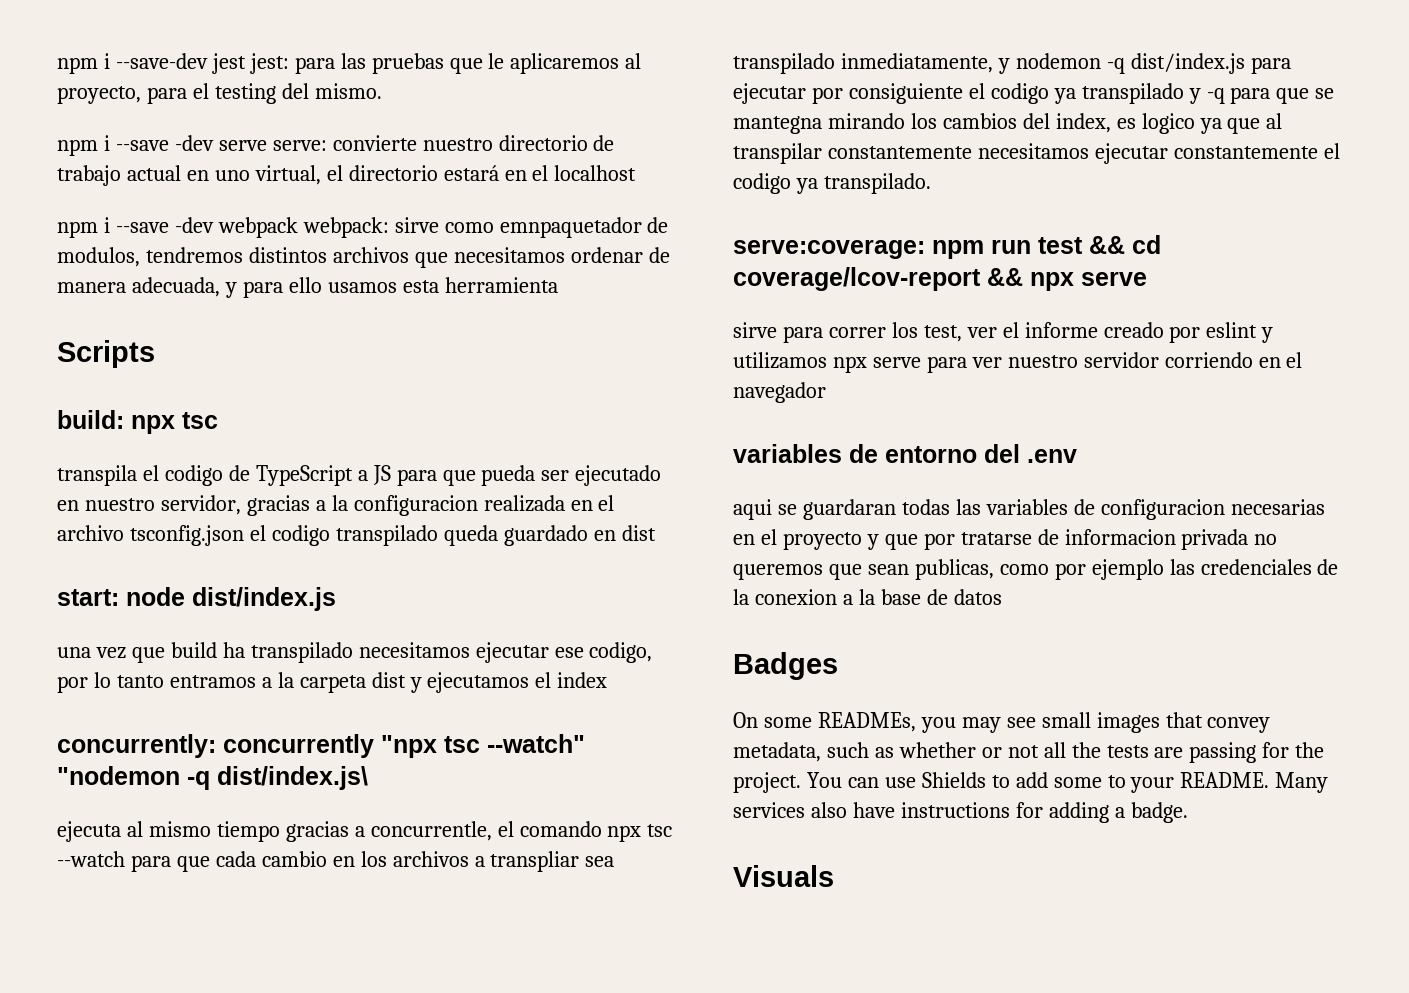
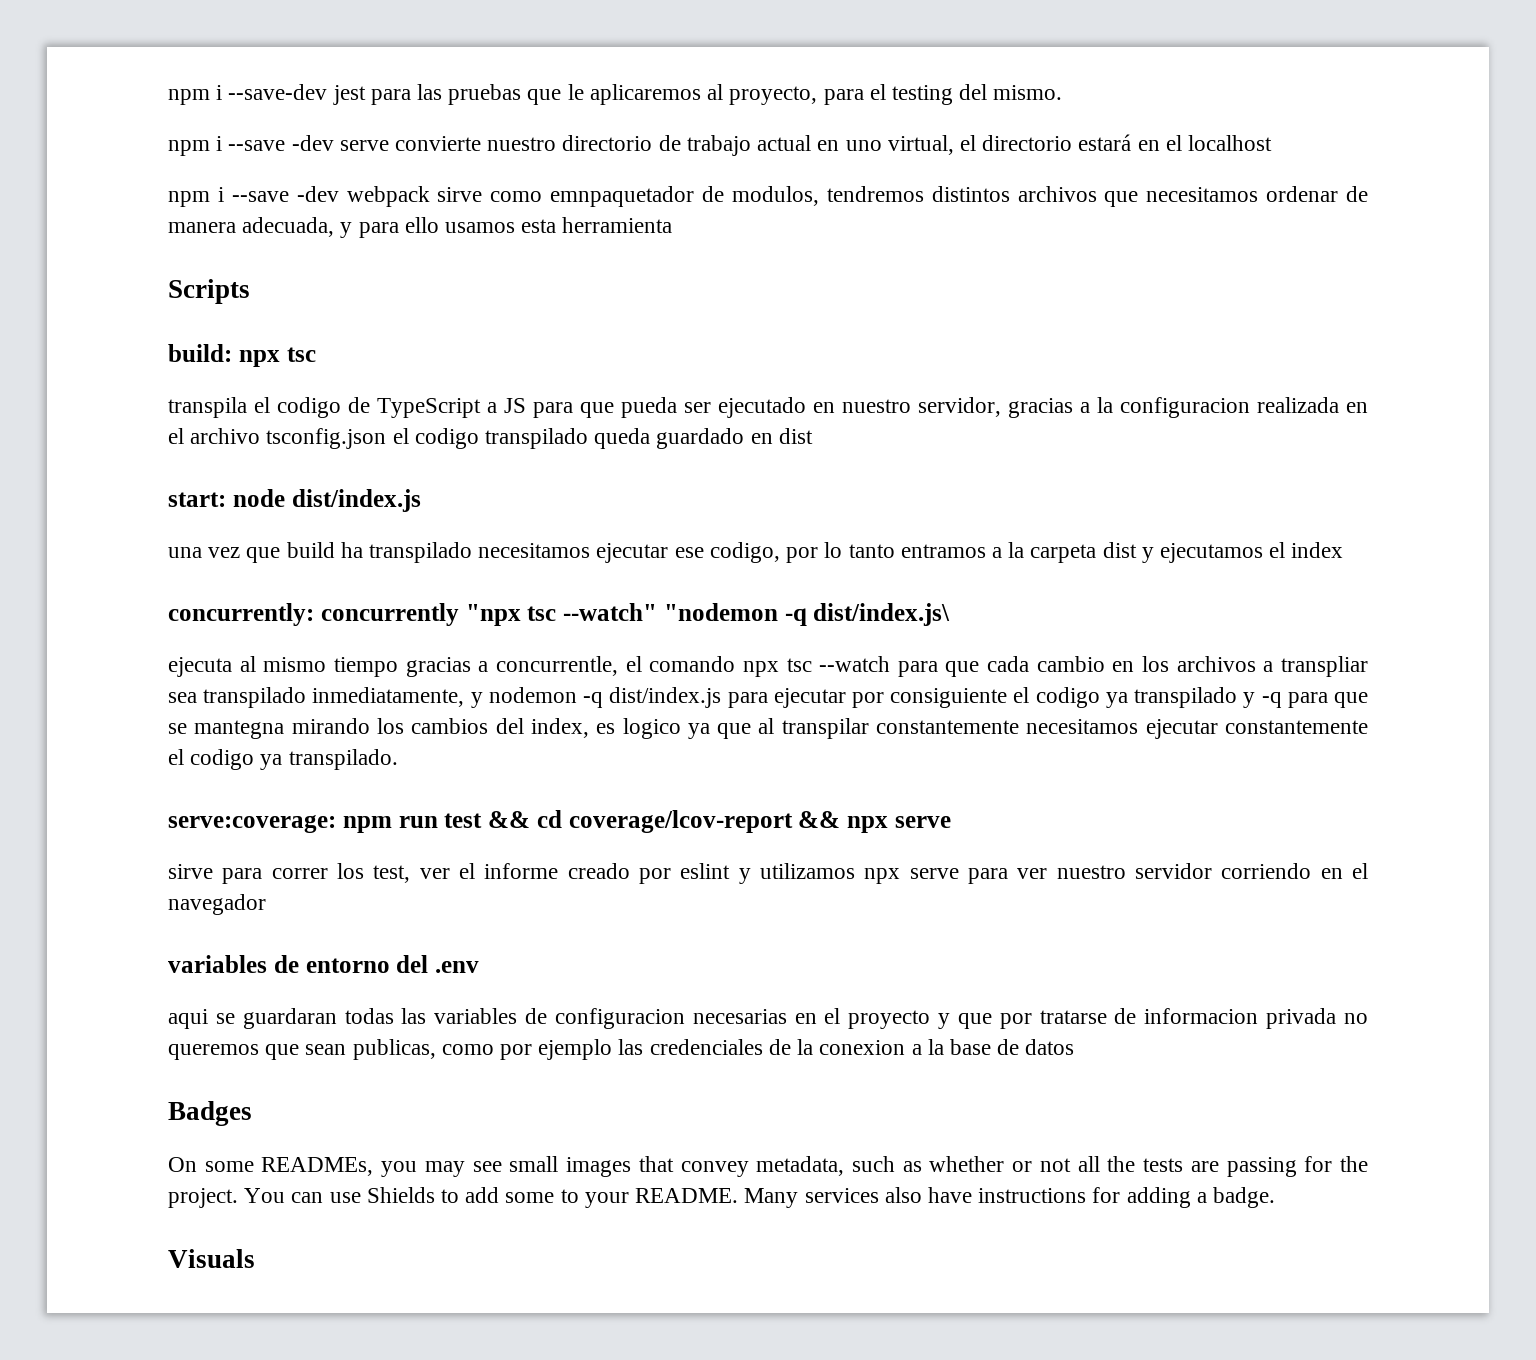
[249,53,289,74] jest: -> (366, 95) none
[272,140,327,151] serve: -> (389, 145) none
[302,217,389,238] webpack: -> (430, 196) none

